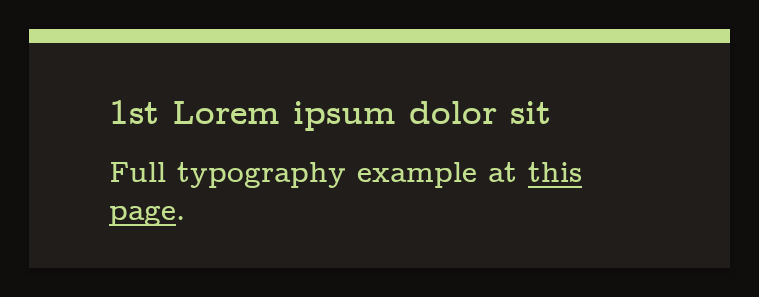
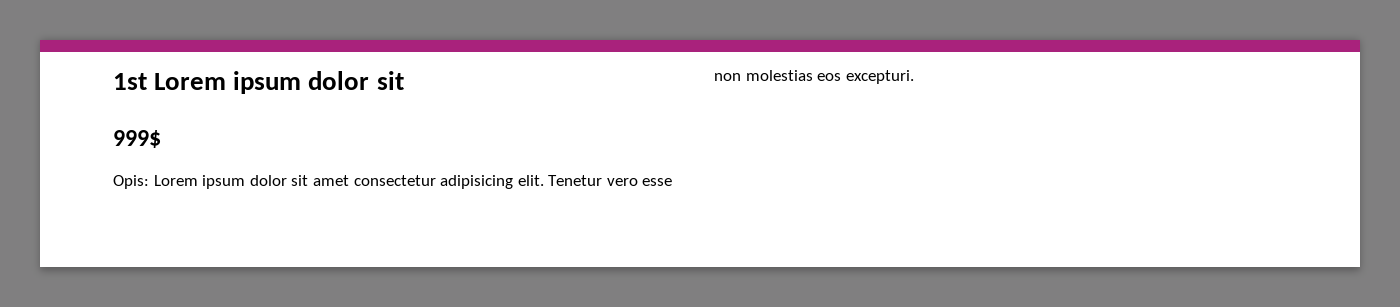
[109,162,582,188] [109,205,185,226] Full typography example at this page. -> [113,130,161,148] [113,175,673,189] [714,70,914,84] 999$ // Opis: Lorem ipsum dolor sit amet consectetur adipisicing elit. Tenetur vero esse non molestias eos excepturi.

